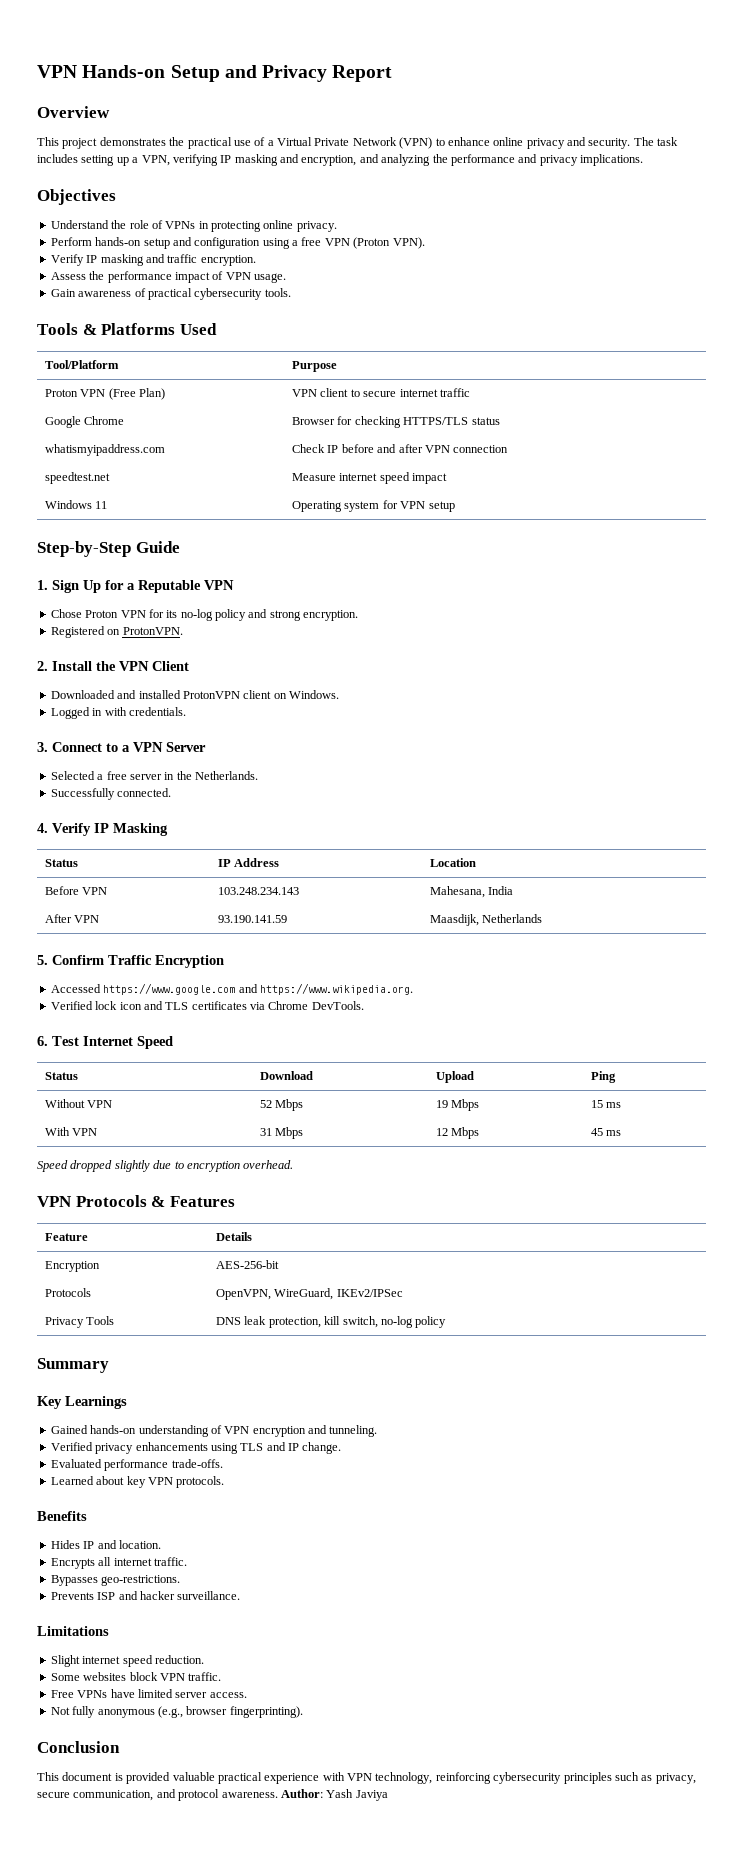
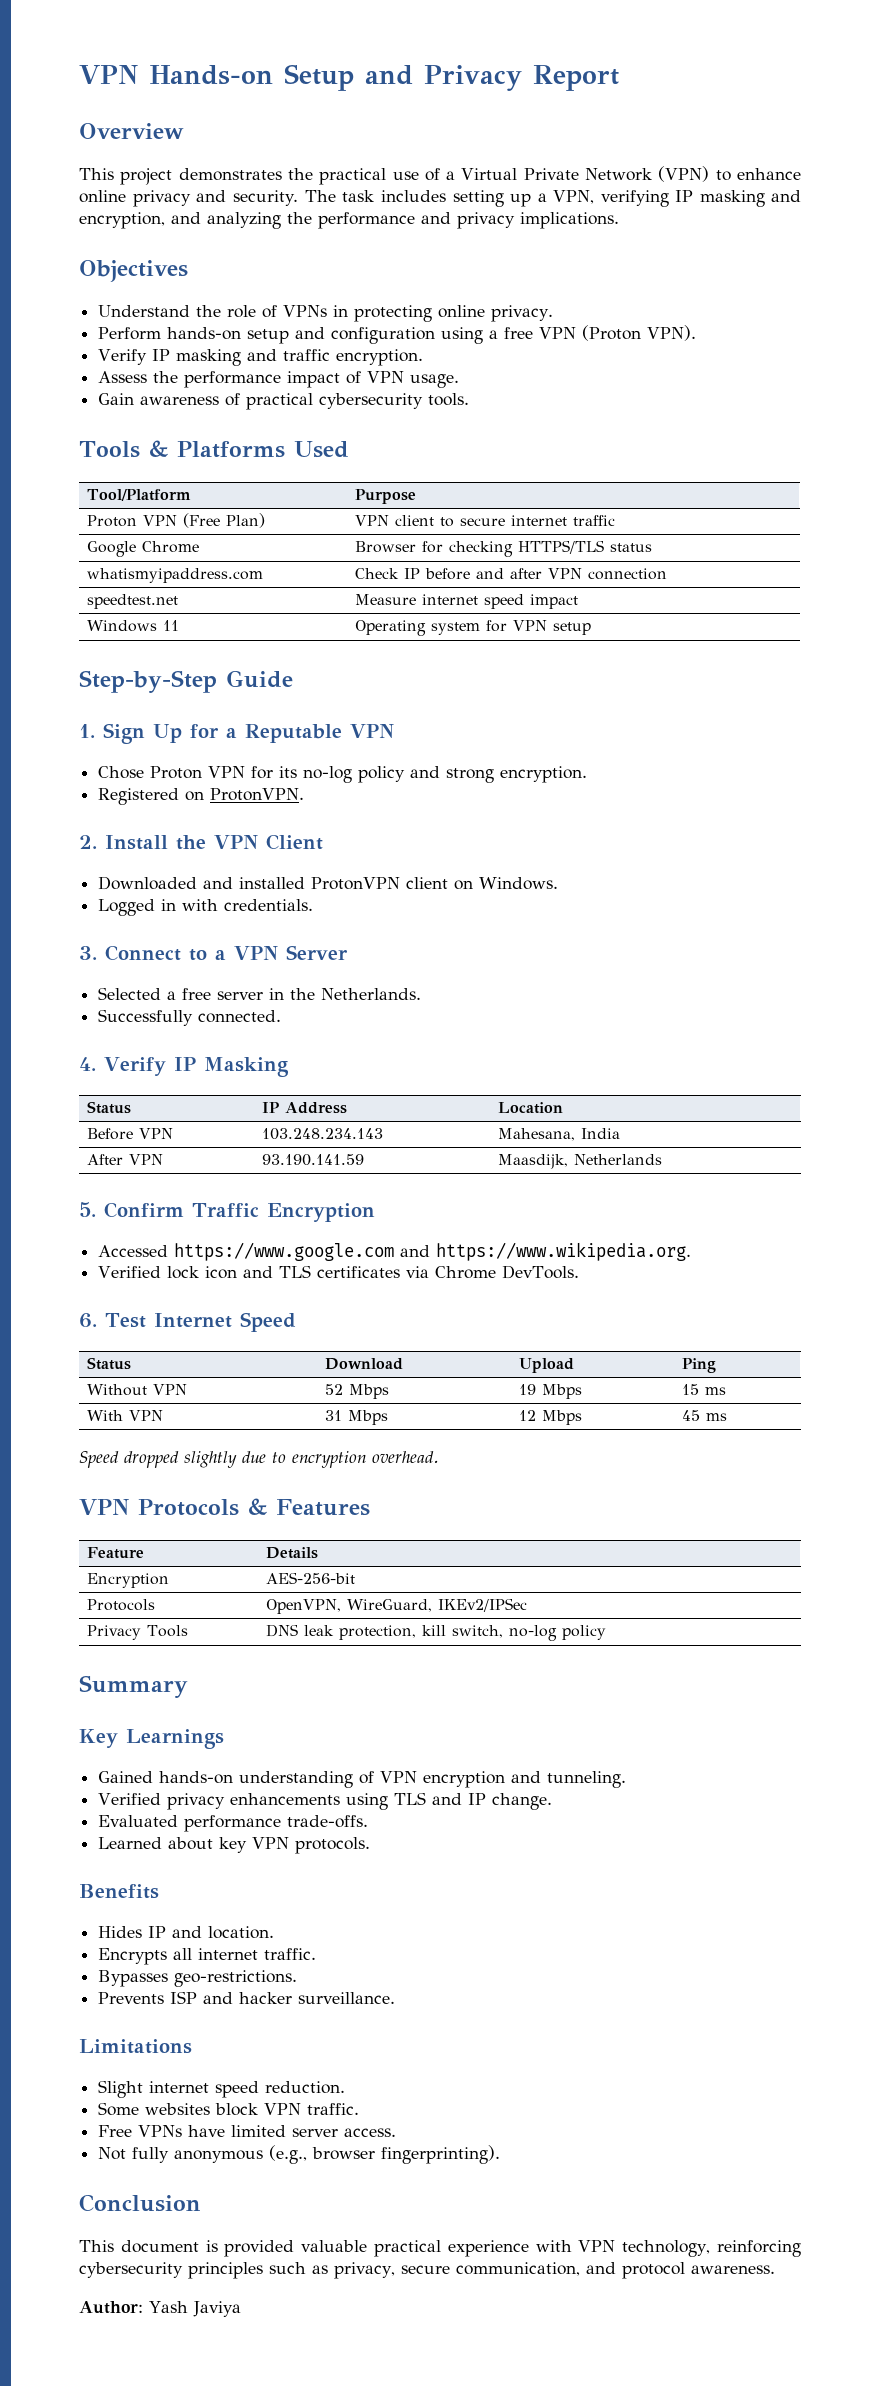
(278, 1795) none -> (775, 2269) //

